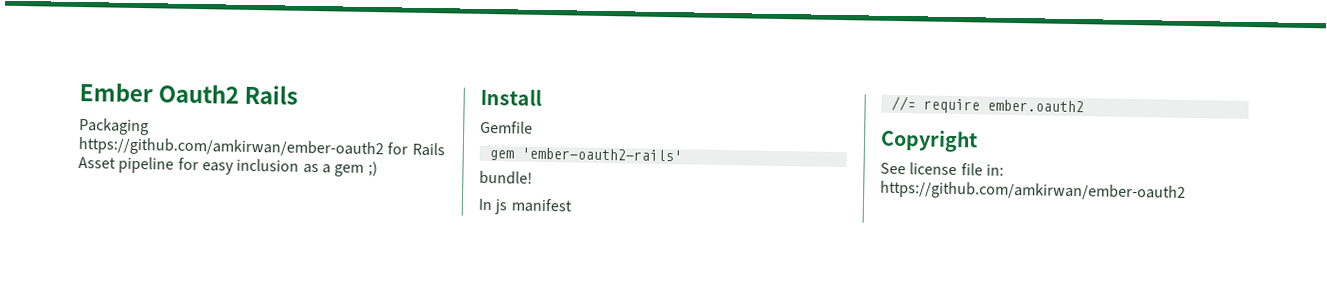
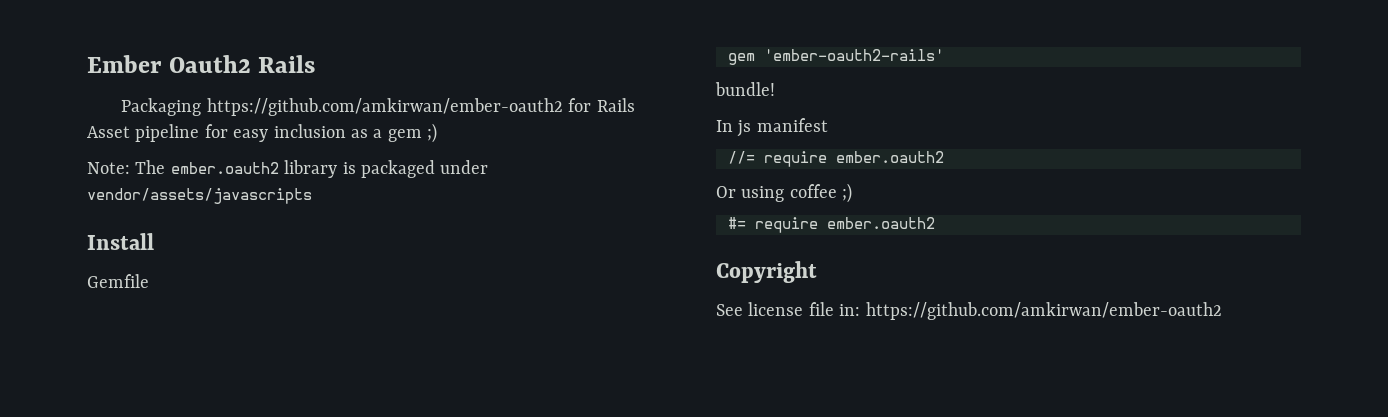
(378, 168) none -> [87,160,489,178] [87,188,312,204] // Note: The ember.oauth2 library is packaged under vendor/assets/javascripts
(1084, 106) none -> [716,183,853,203] [728,217,935,233] // Or using coffee ;) // #= require ember.oauth2

